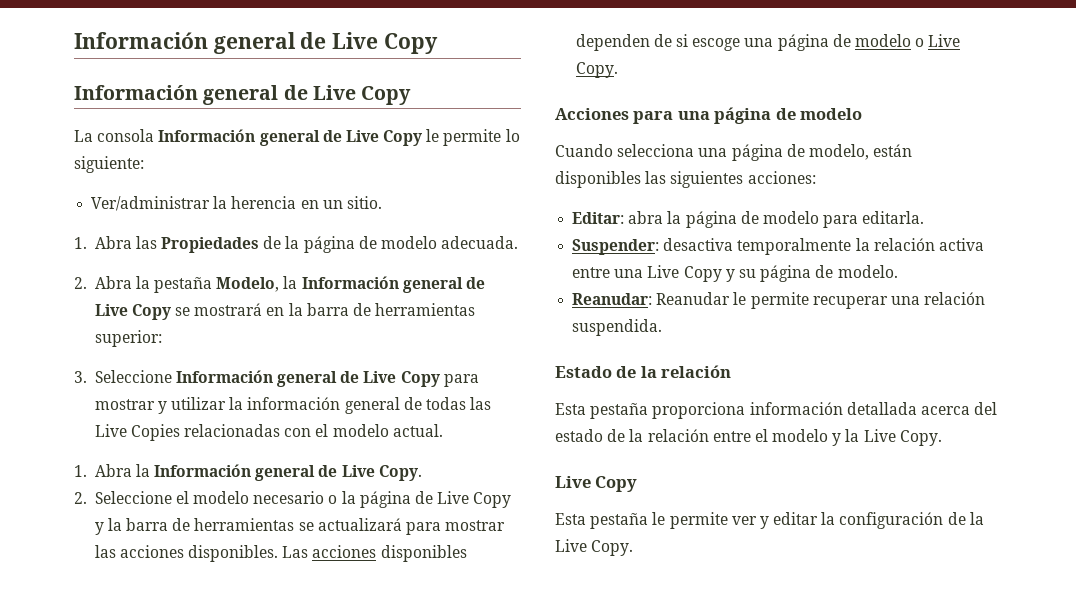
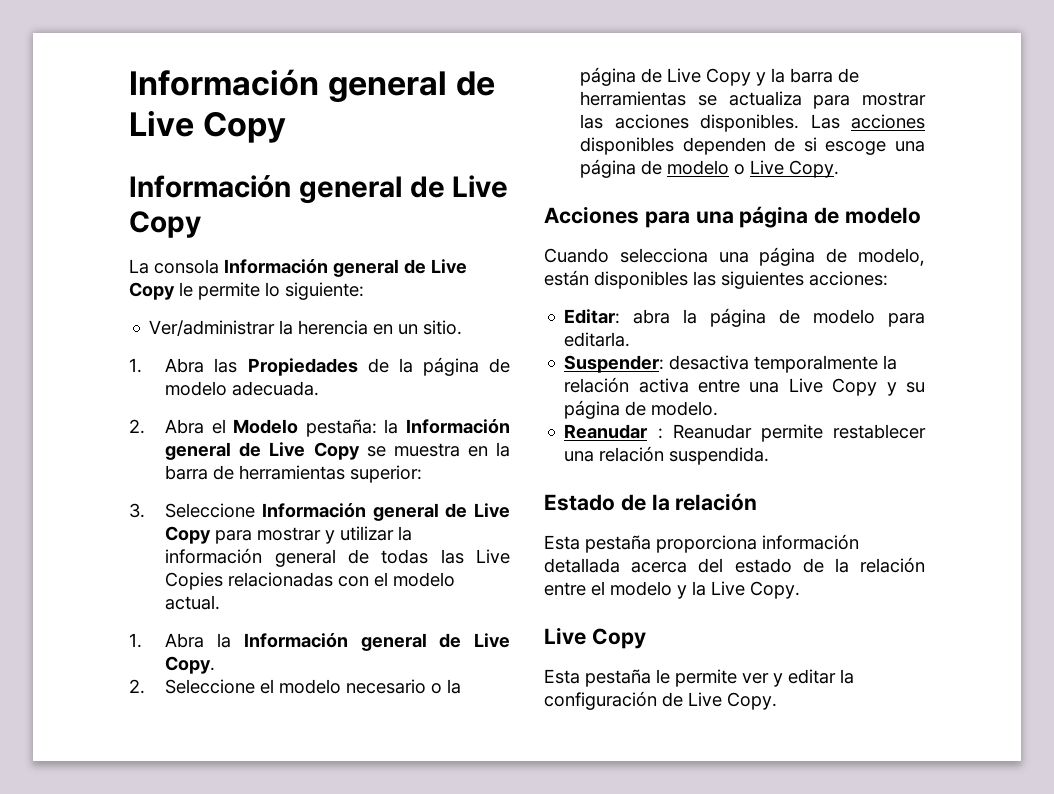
[135,276,280,293] la pestaña Modelo, -> [211,419,377,437] el Modelo pestaña:
[194,303,263,316] mostrará -> [393,443,460,457] muestra
[317,518,402,531] actualizará -> [728,91,802,106] actualiza
[572,292,888,309] Reanudar: Reanudar le permite recuperar -> [564,424,926,442] Reanudar : Reanudar permite restablecer
[969,512,984,525] la -> (683, 699) none

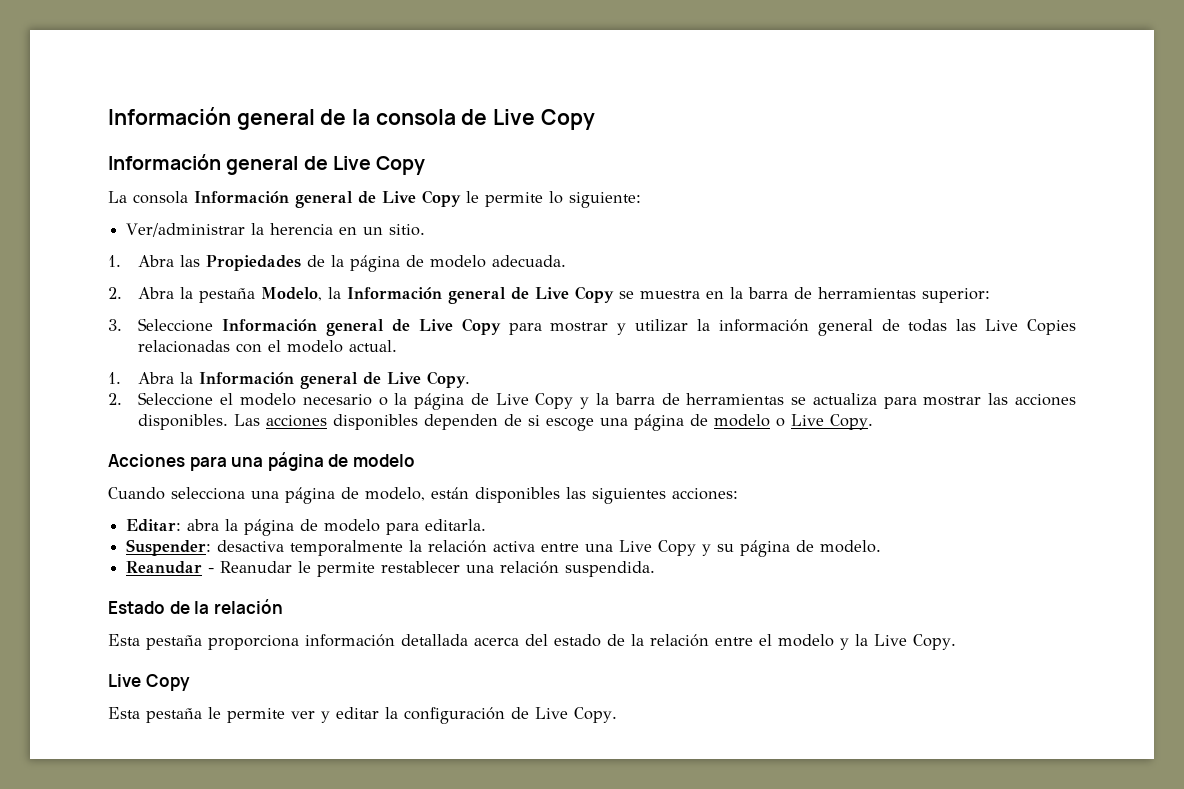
[129,69,496,103] Información general de -> [108,107,488,130] Información general de la consola de
[211,419,377,437] el Modelo pestaña: -> [180,287,323,303] la pestaña Modelo,
[657,424,752,439] : Reanudar -> [208,561,312,573] - Reanudar le

